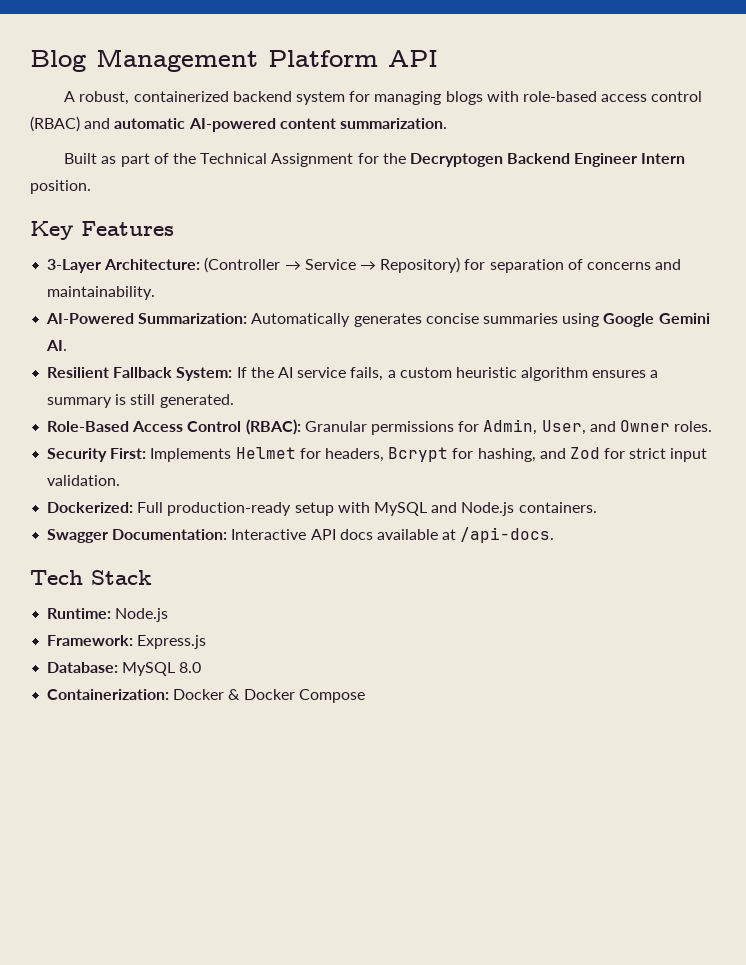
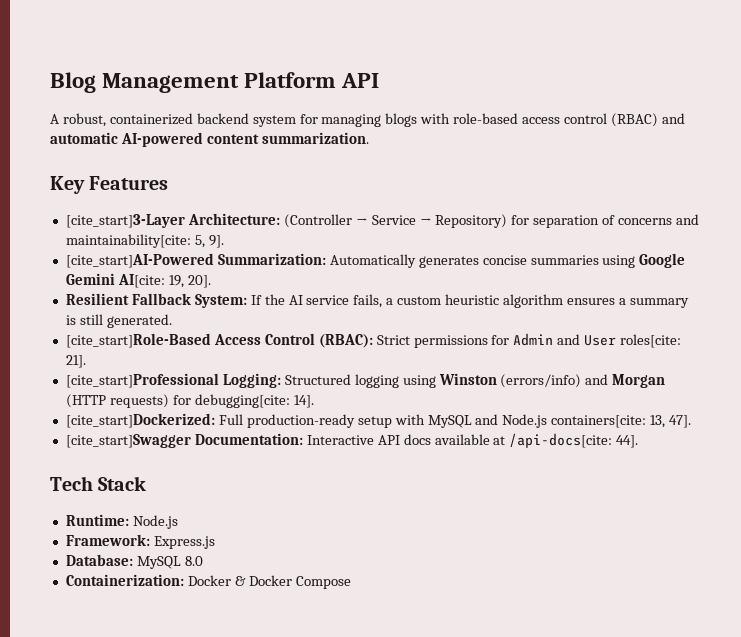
[64,153,686,167] [30,180,91,194] // Built as part of the Technical Assignment for the Decryptogen Backend Engineer Intern position. -> (369, 138) none
[47,259,102,273] 3-Layer -> [65,214,185,228] [cite_start]3-Layer
[47,286,156,300] [46,313,135,324] maintainability. // AI-Powered -> [65,234,224,248] [65,253,214,268] maintainability[cite: 5, 9]. // [cite_start]AI-Powered
[46,340,68,351] AI. -> [117,274,211,288] AI[cite: 19, 20].
[47,421,130,432] Role-Based -> [65,333,211,348] [cite_start]Role-Based
[304,421,367,432] Granular -> [376,335,410,345] Strict
[483,419,713,435] [47,447,708,462] [47,475,121,486] [47,502,134,513] Admin, User, and Owner roles. // Security First: Implements Helmet for headers, Bcrypt for hashing, and Zod for strict input validation. // Dockerized: -> [513,333,682,348] [65,355,86,368] [65,373,666,388] [65,394,314,408] [65,413,215,428] Admin and User roles[cite: 21]. // [cite_start]Professional Logging: Structured logging using Winston (errors/info) and Morgan (HTTP requests) for debugging[cite: 14]. // [cite_start]Dockerized:
[518,502,597,513] [47,529,109,543] containers. // Swagger -> [551,415,692,428] [65,434,191,448] containers[cite: 13, 47]. // [cite_start]Swagger
[460,527,555,543] /api-docs. -> [509,433,639,448] /api-docs[cite: 44].

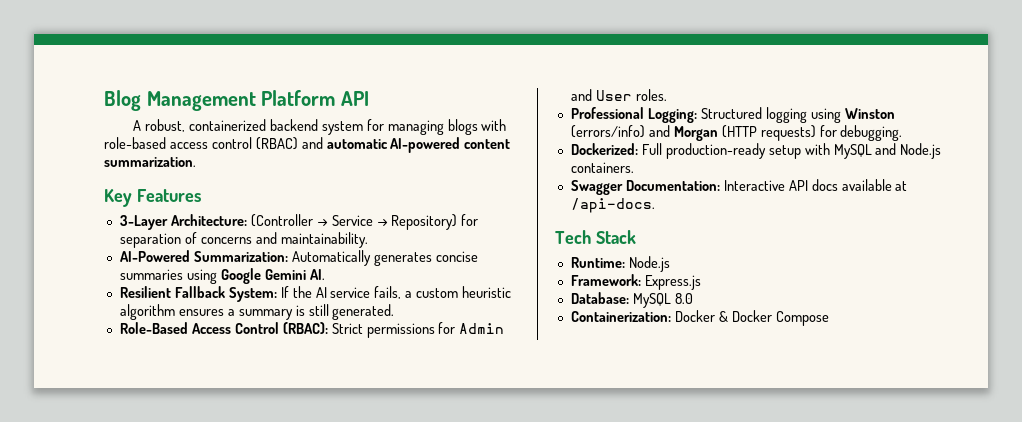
[65,214,185,228] [cite_start]3-Layer -> [119,215,168,230] 3-Layer
[65,234,224,248] [65,253,214,268] maintainability[cite: 5, 9]. // [cite_start]AI-Powered -> [280,232,368,248] [119,250,190,262] maintainability. // AI-Powered
[117,274,211,288] AI[cite: 19, 20]. -> [309,269,325,280] AI.
[65,333,211,348] [cite_start]Role-Based -> [119,322,188,334] Role-Based
[620,334,682,348] [65,355,86,368] [65,373,219,388] roles[cite: 21]. // [cite_start]Professional -> [635,89,667,101] [570,107,644,119] roles. // Professional
[194,394,314,408] [65,413,215,428] debugging[cite: 14]. // [cite_start]Dockerized: -> [840,125,903,141] [570,143,638,155] debugging. // Dockerized:
[551,415,692,428] [65,434,191,448] containers[cite: 13, 47]. // [cite_start]Swagger -> [570,162,634,173] [570,180,623,195] containers. // Swagger
[509,433,639,448] /api-docs[cite: 44]. -> [570,198,655,213] /api-docs.

